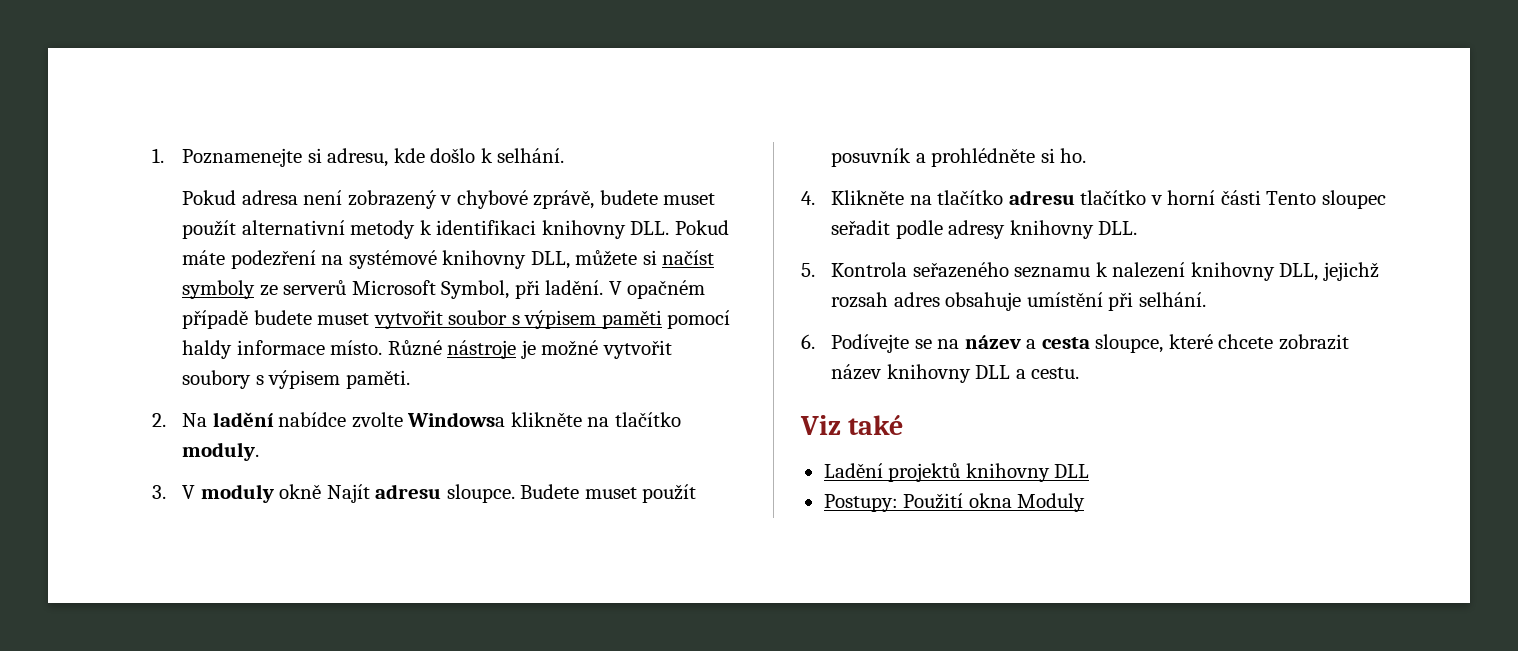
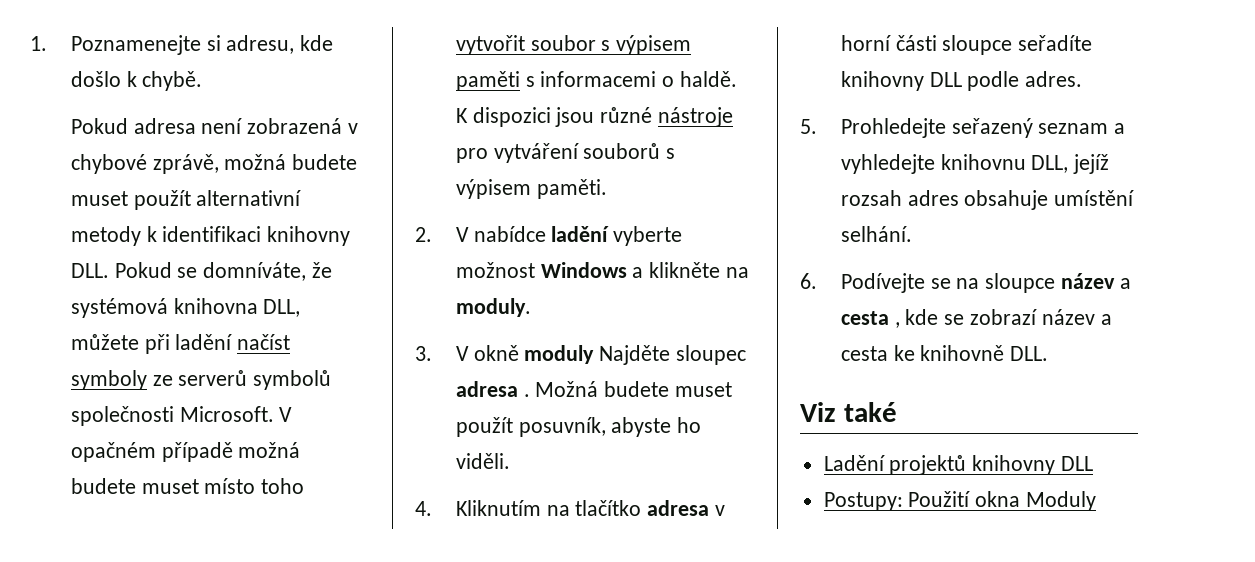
[497,148,565,163] selhání. -> [142,71,203,91] chybě.
[347,190,437,209] zobrazený -> [247,118,343,134] zobrazená
(595, 199) none -> [224,154,287,170] možná
[182,250,715,269] [182,280,604,299] máte podezření na systémové knihovny DLL, můžete si načíst symboly ze serverů Microsoft Symbol, při ladění. -> [177,262,333,281] [70,298,301,318] [70,334,291,354] [70,370,332,390] [70,406,274,426] se domníváte, že systémová knihovna DLL, můžete při ladění načíst symboly ze serverů symbolů společnosti Microsoft.
[253,310,370,325] budete muset -> [238,442,301,458] [70,478,305,494] možná budete muset místo toho
[667,310,731,329] [182,340,672,359] [182,370,410,389] [152,412,506,428] pomocí haldy informace místo. Různé nástroje je možné vytvořit soubory s výpisem paměti. // 2. Na ladění nabídce zvolte Windowsa -> [525,71,738,87] [455,107,734,127] [455,143,676,163] [455,179,607,199] [415,226,683,246] [455,262,644,278] s informacemi o haldě. K dispozici jsou různé nástroje pro vytváření souborů s výpisem paměti. // 2. V nabídce ladění vyberte možnost Windows a
[614,412,681,427] tlačítko -> (750, 272) none
[200,484,697,503] [831,148,1087,167] moduly okně Najít adresu sloupce. Budete muset použít posuvník a prohlédněte si ho. -> [473,345,747,365] [455,381,733,397] [455,417,702,437] [455,453,510,469] okně moduly Najděte sloupec adresa . Možná budete muset použít posuvník, abyste ho viděli.
[831,190,1147,205] Klikněte na tlačítko adresu tlačítko -> [455,500,710,516] Kliknutím na tlačítko adresa
[1266,190,1387,209] [831,220,1138,239] [801,262,1379,281] Tento sloupec seřadit podle adresy knihovny DLL. // 5. Kontrola seřazeného seznamu k nalezení knihovny DLL, jejichž -> [942,35,1093,55] [840,71,1083,91] [800,118,1126,138] [840,154,1110,174] sloupce seřadíte knihovny DLL podle adres. // 5. Prohledejte seřazený seznam a vyhledejte knihovnu DLL, jejíž
[1108,292,1134,311] při -> (1135, 198) none
[964,334,1350,353] [831,364,1080,383] název a cesta sloupce, které chcete zobrazit název knihovny DLL a cestu. -> [985,273,1131,293] [840,309,1112,328] [840,345,1049,361] sloupce název a cesta , kde se zobrazí název a cesta ke knihovně DLL.

